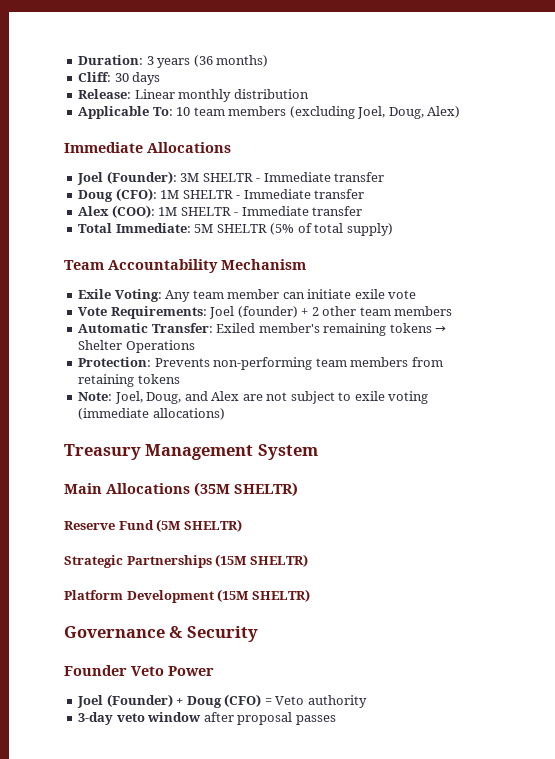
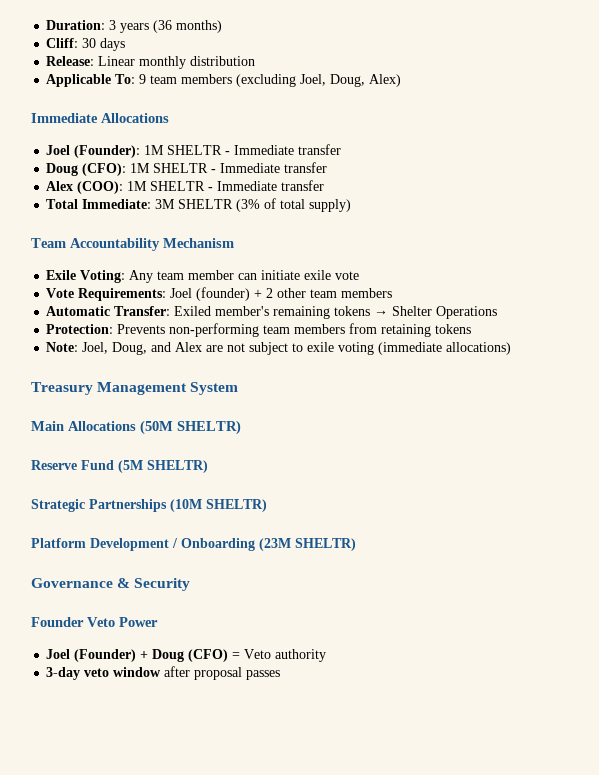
[176,107,191,116] 10 -> [139,74,147,84] 9
[180,173,200,182] 3M -> [144,145,165,155] 1M
[194,223,295,235] 5M SHELTR (5% -> [155,199,261,212] 3M SHELTR (3%
[194,482,230,497] (35M -> [140,420,173,435] (50M
[215,554,248,567] (15M -> [170,499,202,512] (10M
[217,589,250,602] (15M -> [172,538,291,551] / Onboarding (23M

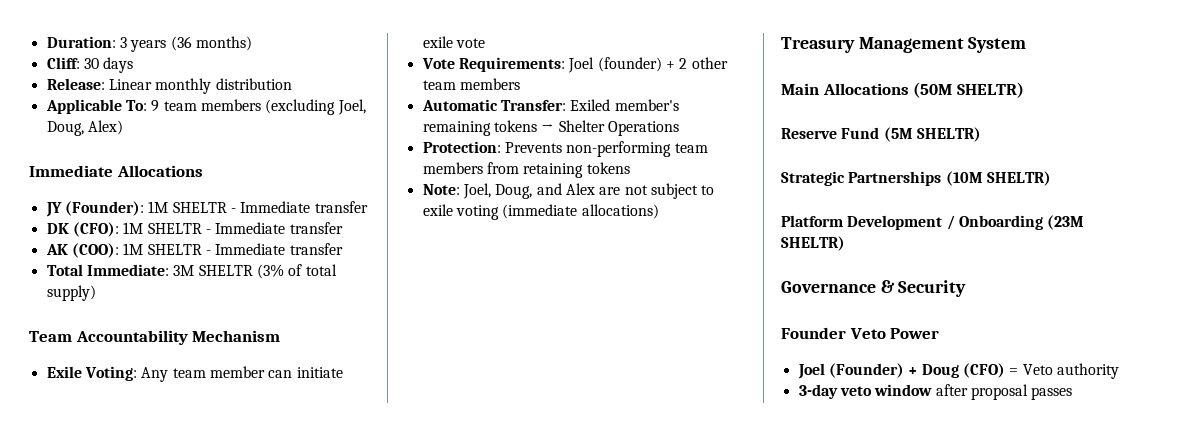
[46,145,71,155] Joel -> [45,202,62,217] JY
[46,163,79,176] Doug -> [46,223,69,234] DK
[46,181,74,191] Alex -> [45,244,68,255] AK

